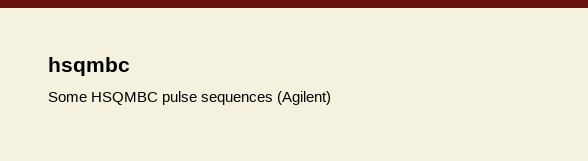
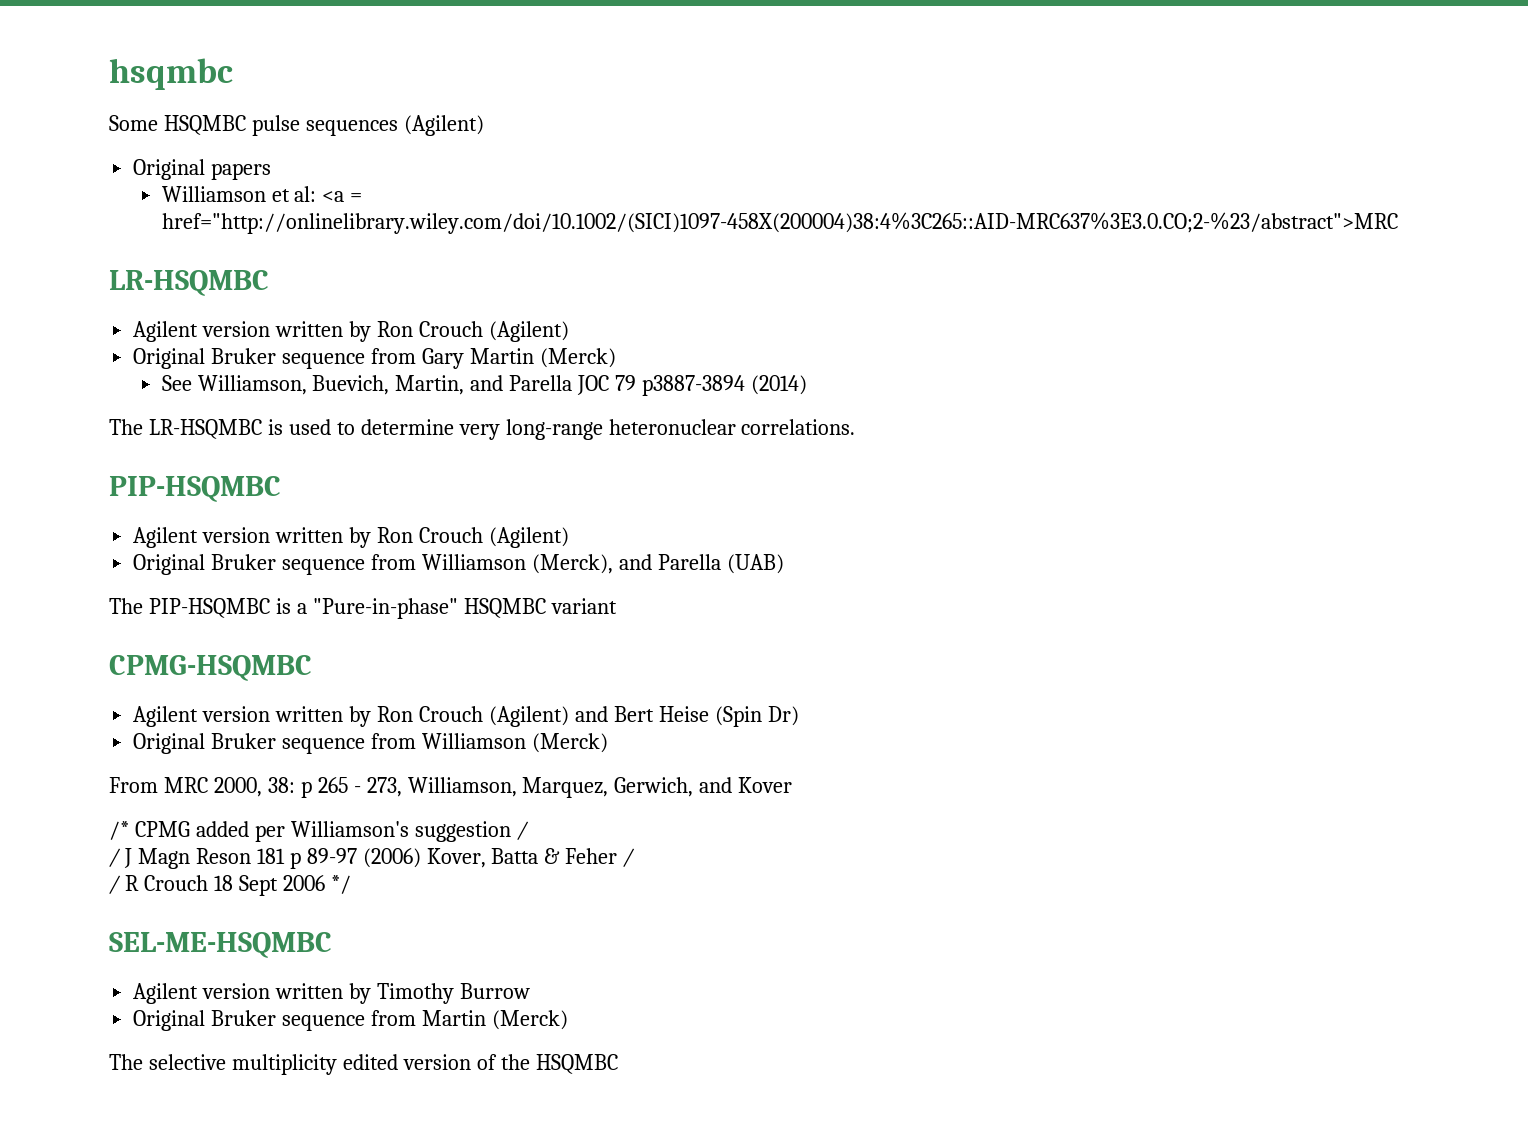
(332, 98) none -> [133,159,272,180] [161,186,363,202] [161,212,1398,234] [109,270,269,296] [133,321,569,342] [133,348,616,369] [161,375,808,396] [109,419,856,440] [109,476,281,502] [133,527,569,548] [133,554,784,575] [109,598,617,619] [109,655,312,681] [133,706,799,727] [133,733,608,754] [109,777,793,798] [109,821,529,842] [109,848,636,869] [109,875,351,896] [109,932,332,958] [133,983,530,1004] [133,1010,568,1031] [109,1054,618,1075] // Original papers // Williamson et al: <a = href="http://onlinelibrary.wiley.com/doi/10.1002/(SICI)1097-458X(200004)38:4%3C265::AID-MRC637%3E3.0.CO;2-%23/abstract">MRC // LR-HSQMBC // Agilent version written by Ron Crouch (Agilent) // Original Bruker sequence from Gary Martin (Merck) // See Williamson, Buevich, Martin, and Parella JOC 79 p3887-3894 (2014) // The LR-HSQMBC is used to determine very long-range heteronuclear correlations. // PIP-HSQMBC // Agilent version written by Ron Crouch (Agilent) // Original Bruker sequence from Williamson (Merck), and Parella (UAB) // The PIP-HSQMBC is a "Pure-in-phase" HSQMBC variant // CPMG-HSQMBC // Agilent version written by Ron Crouch (Agilent) and Bert Heise (Spin Dr) // Original Bruker sequence from Williamson (Merck) // From MRC 2000, 38: p 265 - 273, Williamson, Marquez, Gerwich, and Kover // /* CPMG added per Williamson's suggestion / // / J Magn Reson 181 p 89-97 (2006) Kover, Batta & Feher / // / R Crouch 18 Sept 2006 */ // SEL-ME-HSQMBC // Agilent version written by Timothy Burrow // Original Bruker sequence from Martin (Merck) // The selective multiplicity edited version of the HSQMBC

